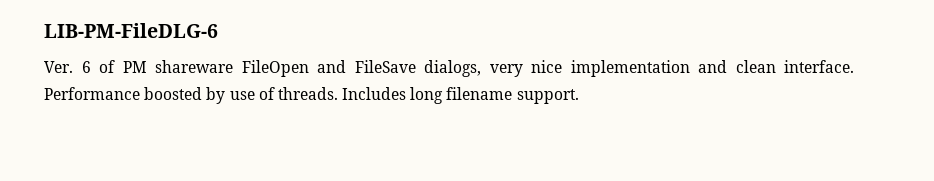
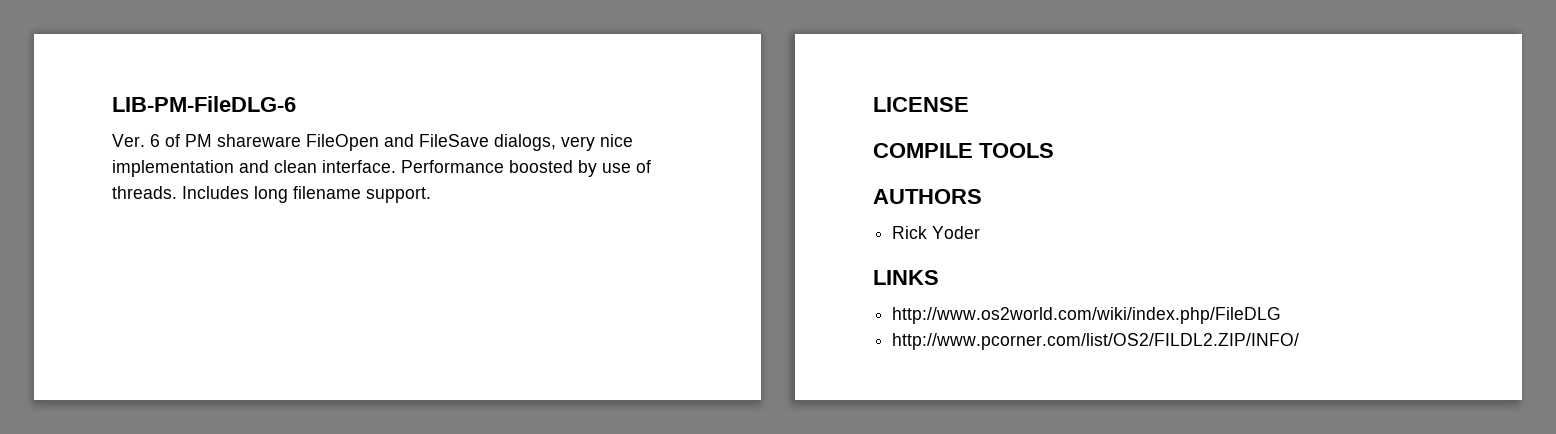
(579, 96) none -> [873,97,969,112] [873,143,1054,158] [873,189,982,204] [892,226,981,239] [873,270,939,285] [892,307,1282,324] [892,333,1300,350] // LICENSE // COMPILE TOOLS // AUTHORS // Rick Yoder // LINKS // http://www.os2world.com/wiki/index.php/FileDLG // http://www.pcorner.com/list/OS2/FILDL2.ZIP/INFO/

